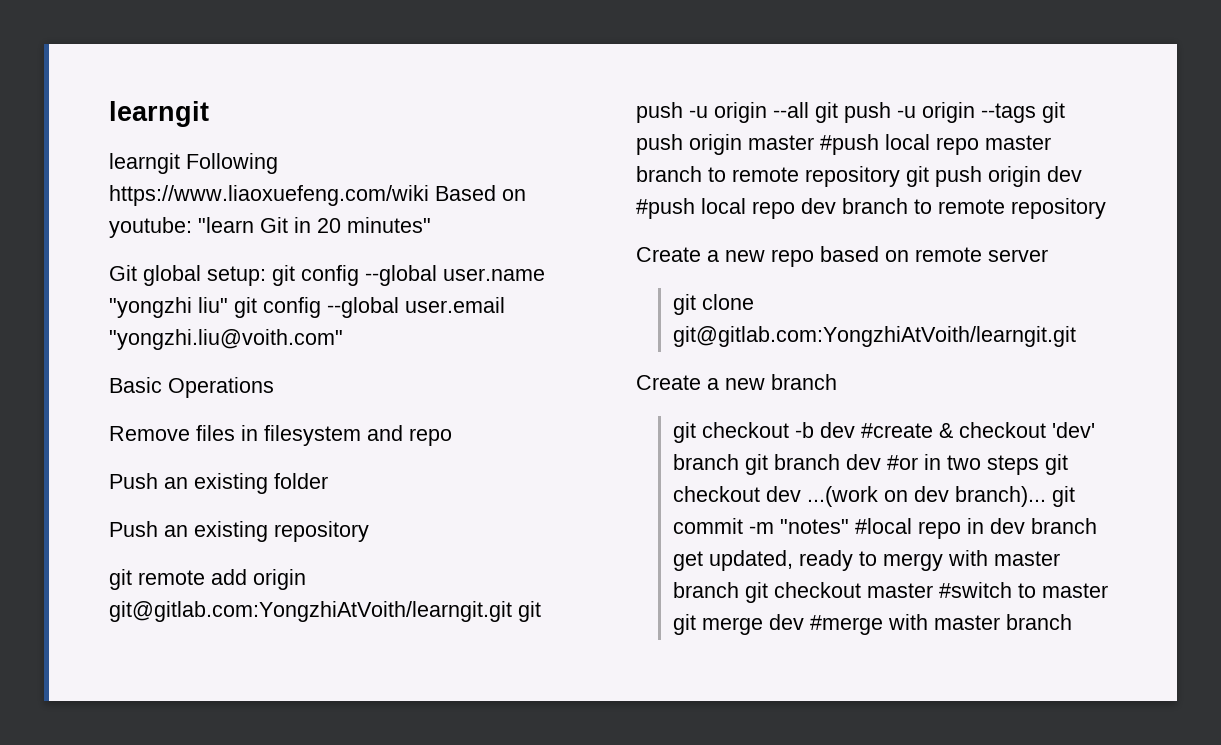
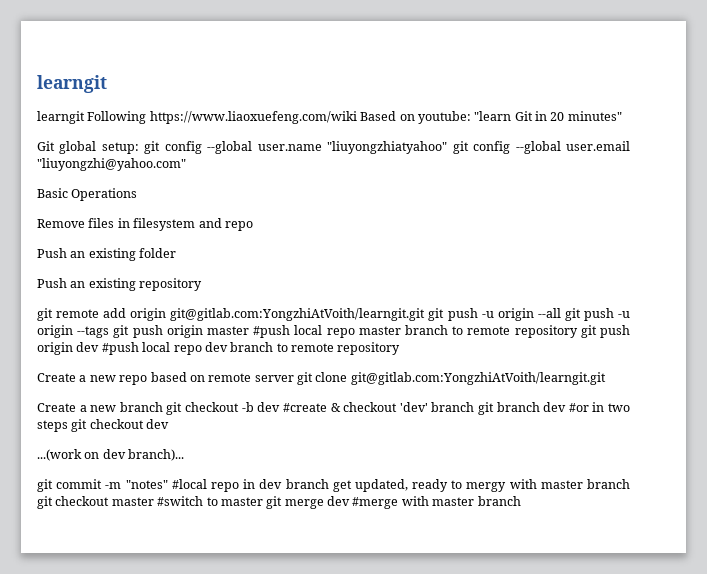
[109,297,228,318] "yongzhi liu" -> [327,141,448,154] "liuyongzhiatyahoo"
[109,329,343,350] "yongzhi.liu@voith.com" -> [37,158,186,171] "liuyongzhi@yahoo.com"
(1048, 255) // -> (294, 378) none
(837, 382) // -> (163, 407) none
(802, 494) none -> (170, 424) //
(1047, 496) none -> (185, 455) //

